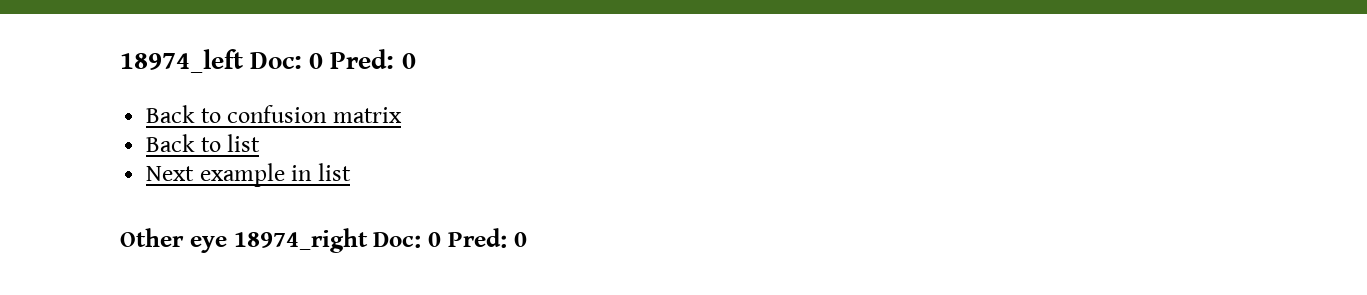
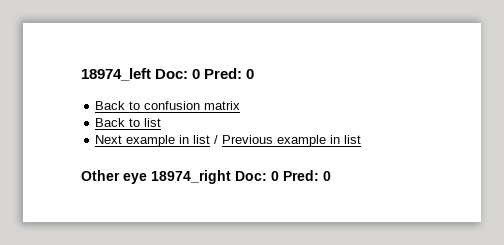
(351, 172) none -> [214,135,362,147] / Previous example in list

